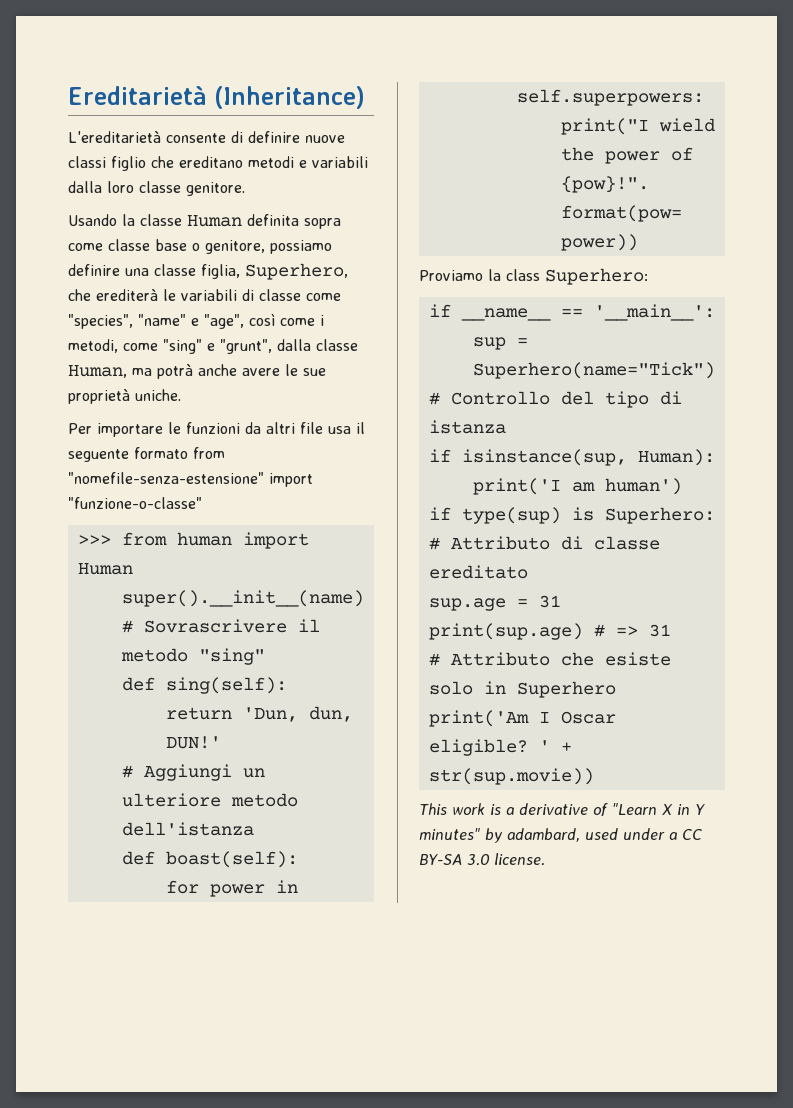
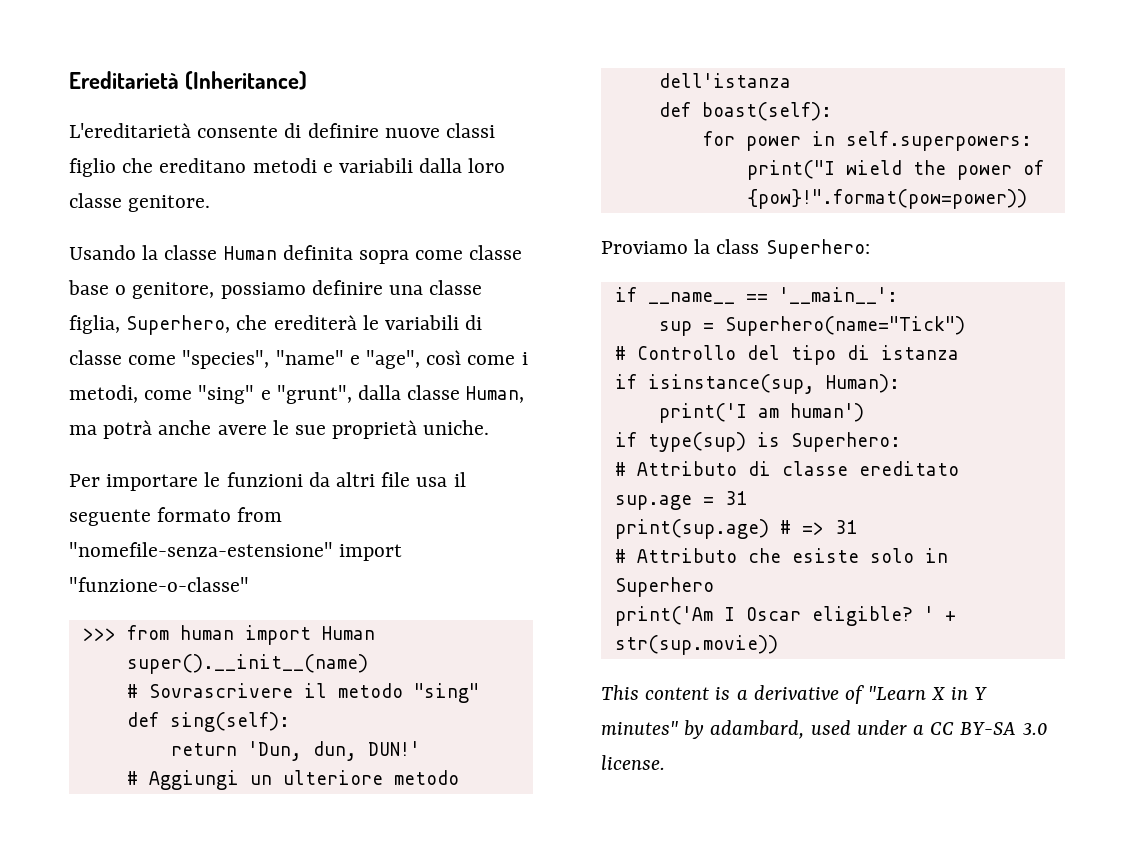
[452,803,485,815] work -> [645,687,710,700] content

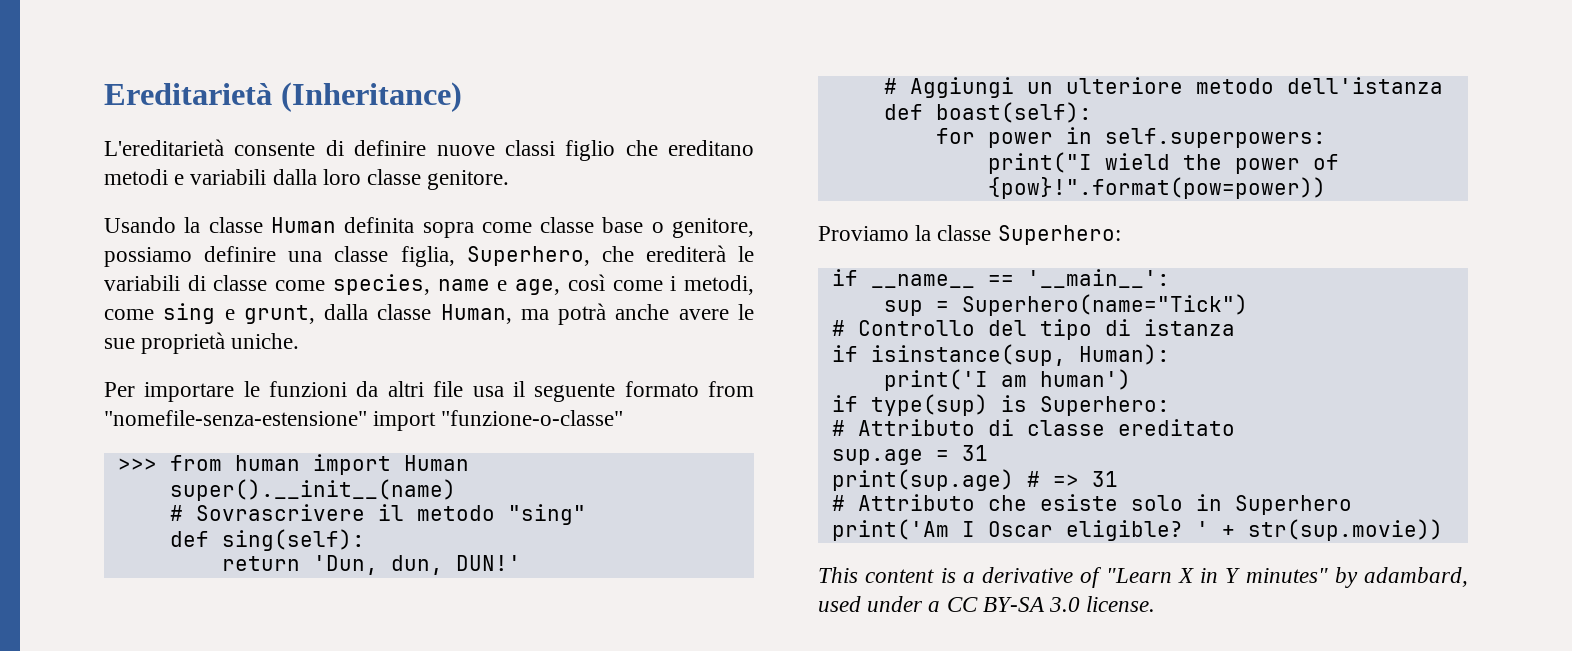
[182,350,421,369] "species", "name" e "age", -> [332,274,561,295] species, name e age,
[198,385,352,404] "sing" e "grunt", -> [163,303,315,324] sing e grunt,
[716,239,760,254] class -> [937,225,992,241] classe

